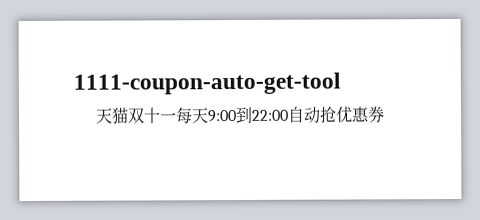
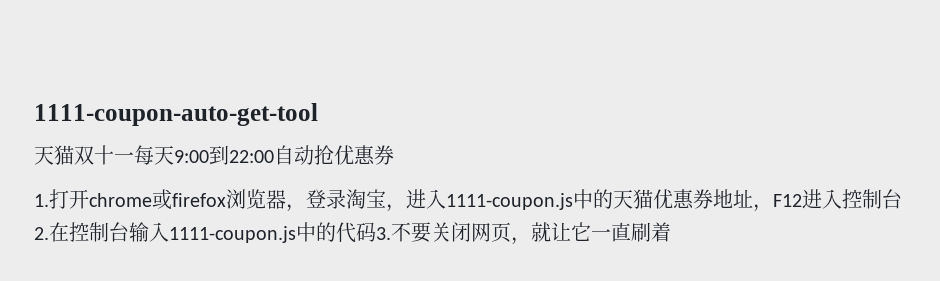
(386, 115) none -> [34,189,902,212] [34,222,671,245] // 1.打开chrome或firefox浏览器，登录淘宝，进入1111-coupon.js中的天猫优惠券地址，F12进入控制台2.在控制台输入1111-coupon.js中的代码3.不要关闭网页，就让它一直刷着

